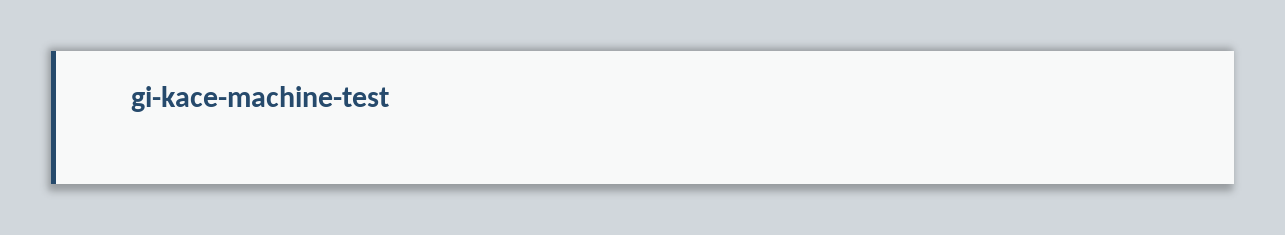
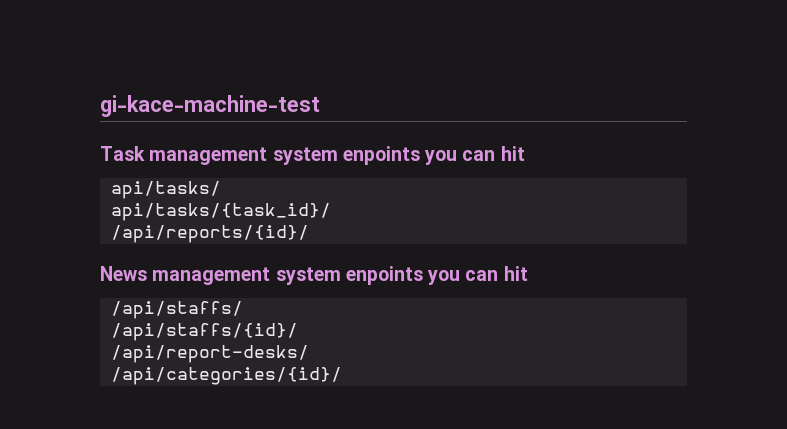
(389, 99) none -> [100,146,525,165] [111,181,222,199] [111,203,332,221] [111,225,310,243] [100,266,528,285] [111,301,244,319] [111,323,299,341] [111,345,310,363] [111,367,343,385] // Task management system enpoints you can hit // api/tasks/ // api/tasks/{task_id}/ // /api/reports/{id}/ // News management system enpoints you can hit // /api/staffs/ // /api/staffs/{id}/ // /api/report-desks/ // /api/categories/{id}/

